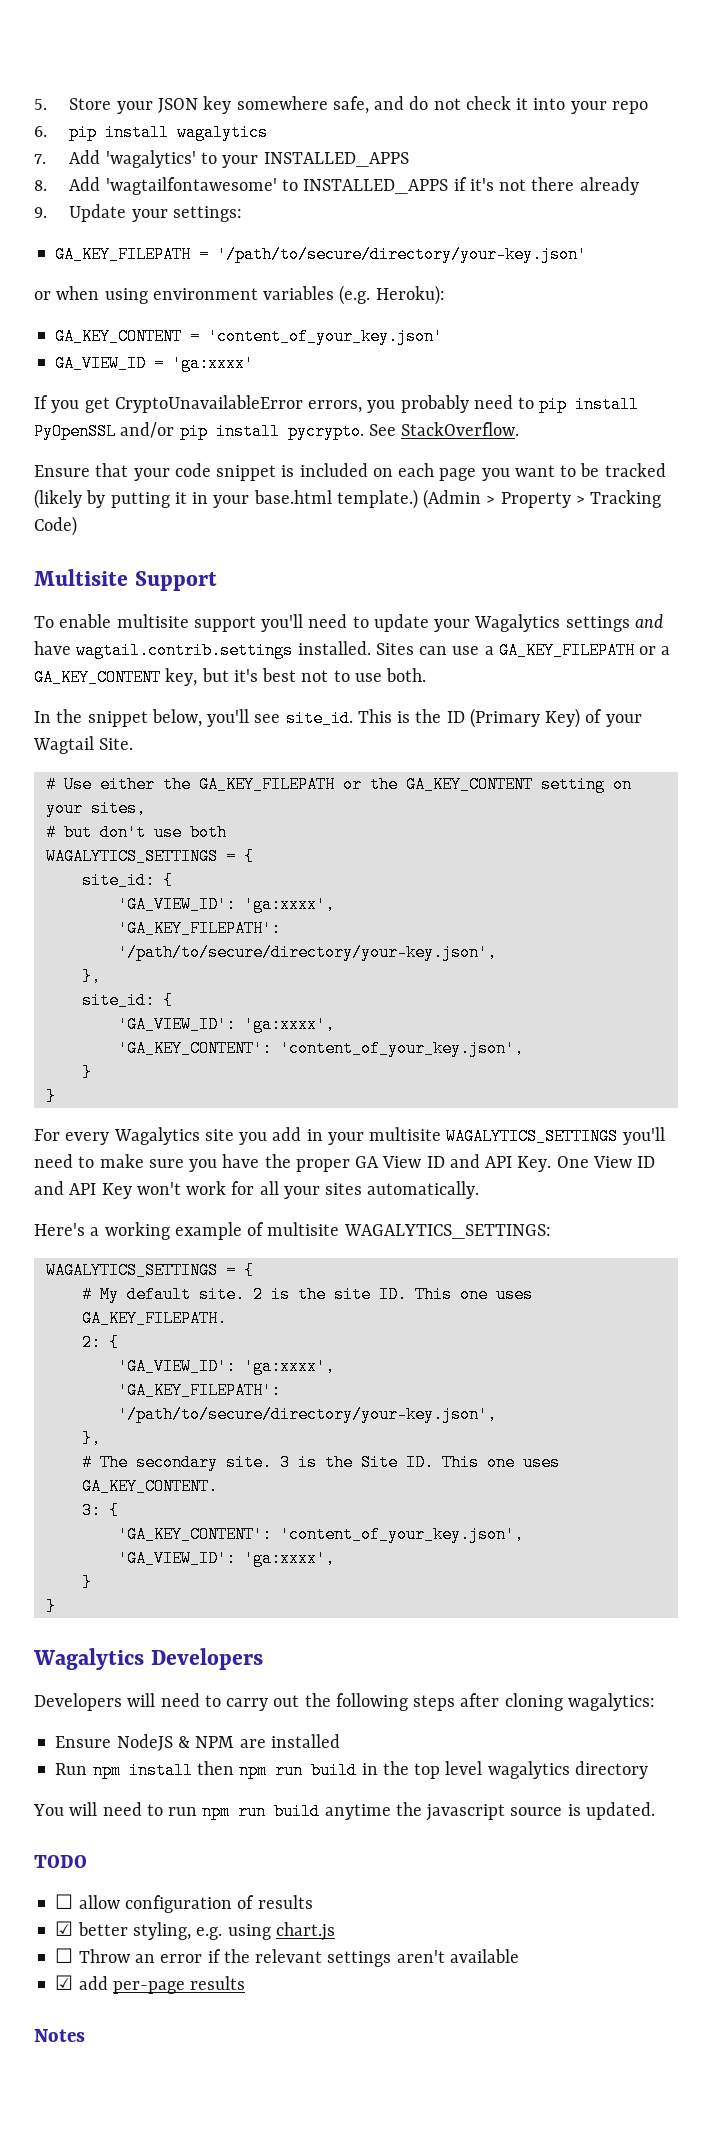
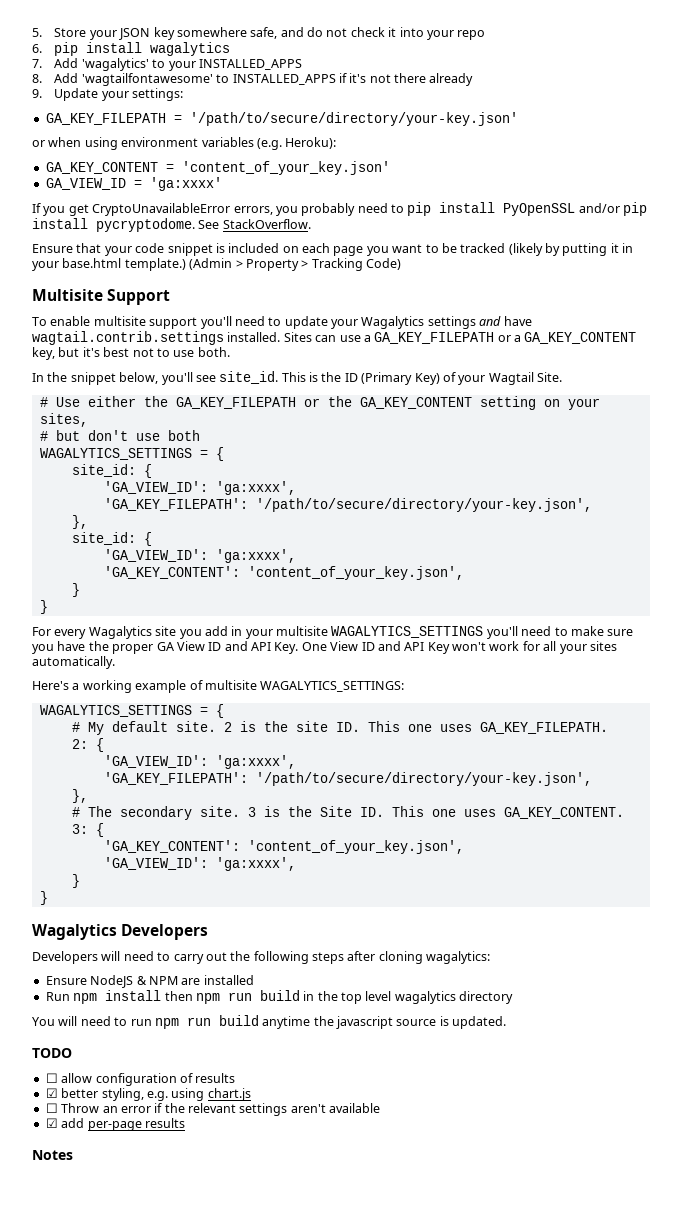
[287,423,364,440] pycrypto. -> [96,218,195,232] pycryptodome.

